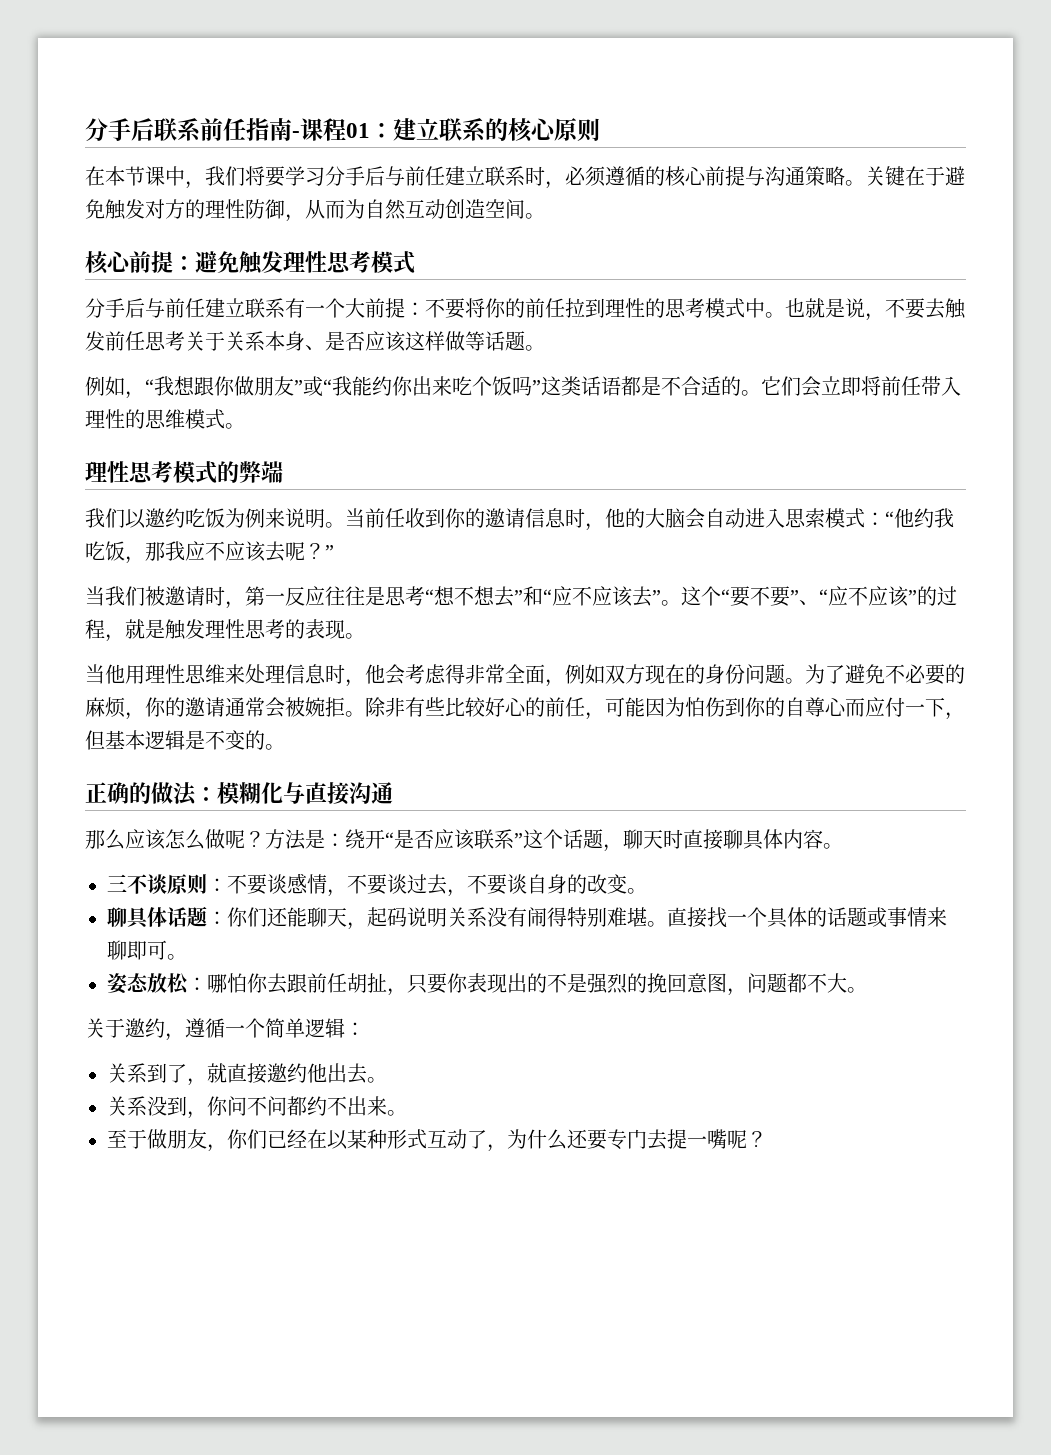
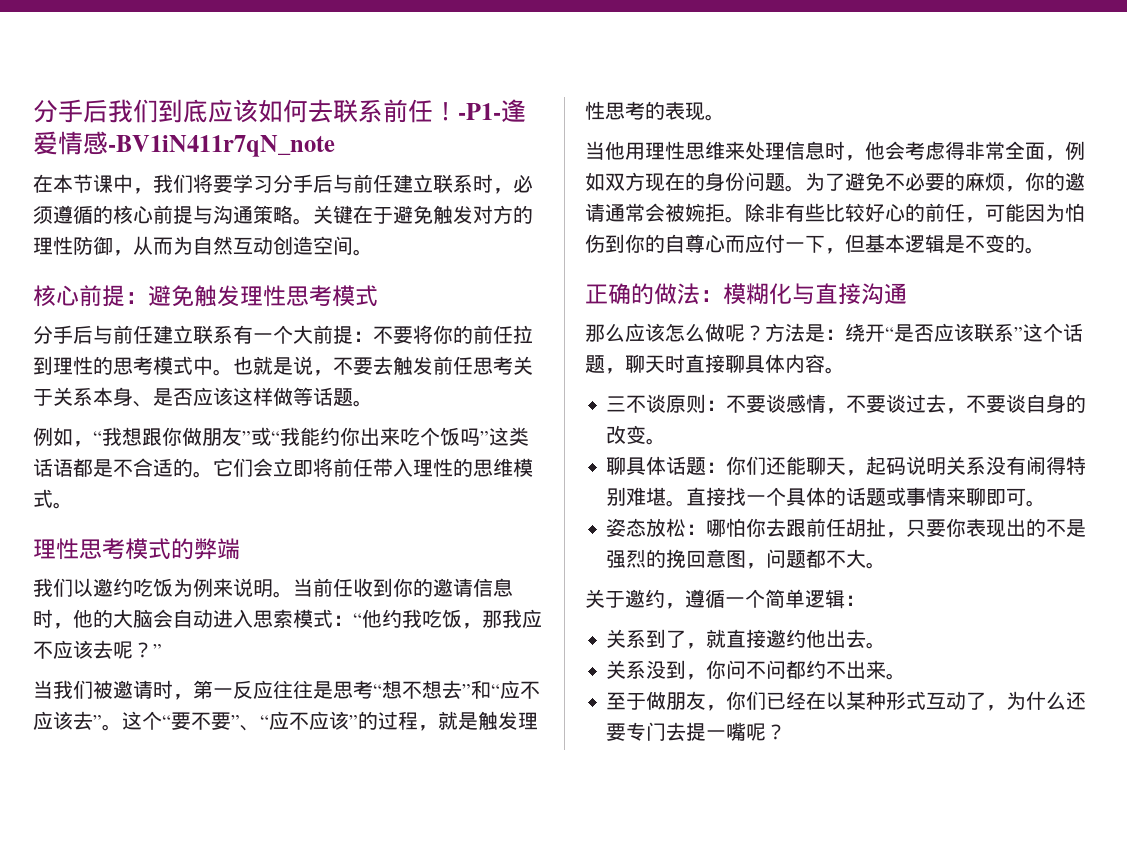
[85,118,600,143] 分手后联系前任指南-课程01：建立联系的核心原则 -> [33,99,526,123] [33,131,335,157] 分手后我们到底应该如何去联系前任！-P1-逢爱情感-BV1iN411r7qN_note

